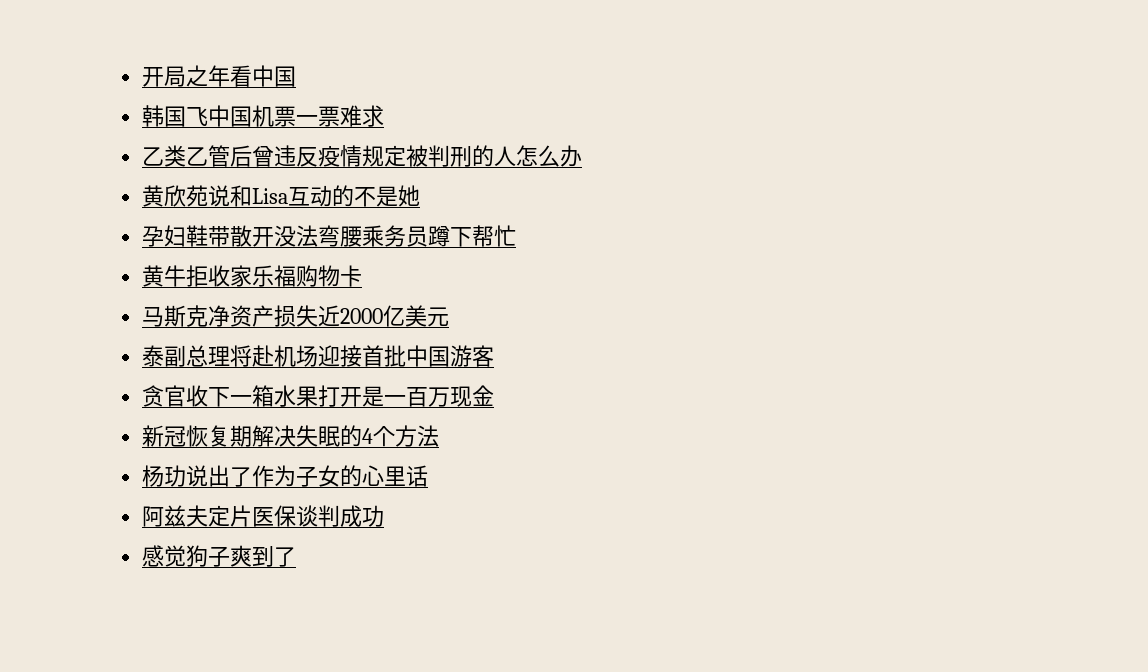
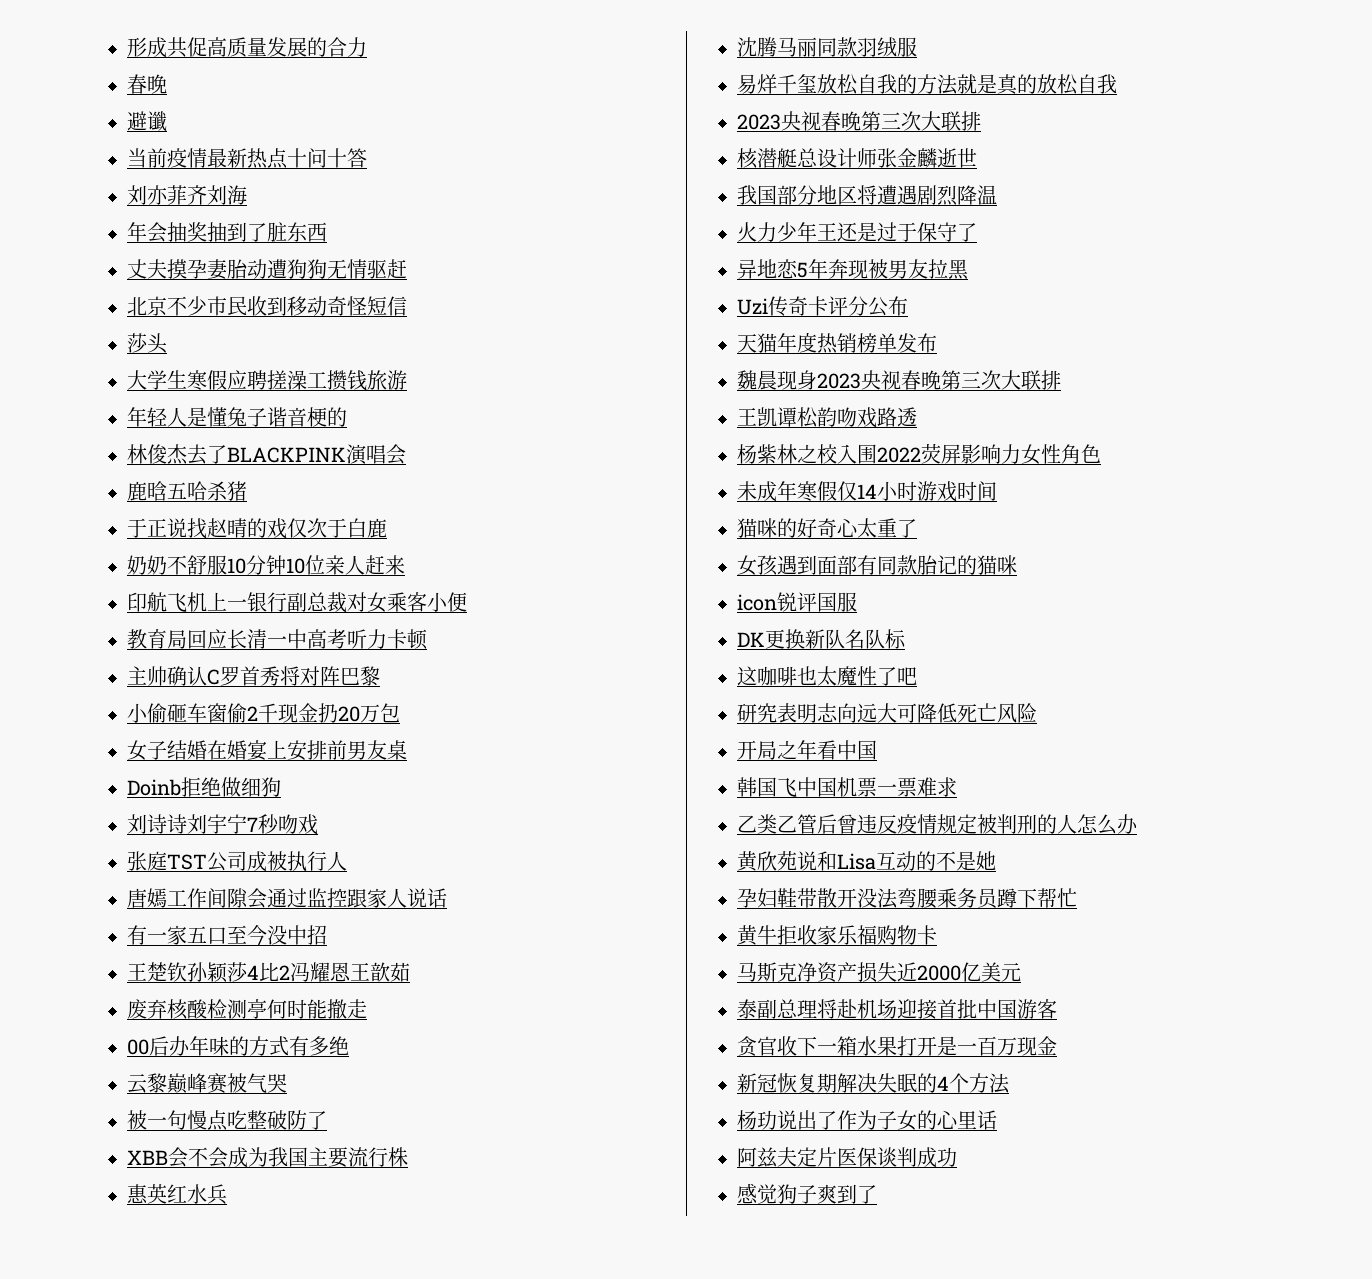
(142, 77) none -> [127,37,367,58] [127,74,167,94] [127,111,167,132] [127,148,367,169] [127,185,247,205] [127,222,327,243] [127,259,407,280] [127,296,407,316] [127,333,168,354] [127,370,407,391] [127,407,347,427] [127,444,406,465] [127,481,247,501] [127,518,387,539] [127,555,405,575] [127,592,467,613] [127,629,428,650] [127,666,380,686] [127,703,400,723] [127,740,407,761] [127,777,281,797] [127,814,318,835] [127,851,347,872] [127,888,447,909] [127,925,327,946] [127,962,410,983] [127,999,367,1020] [127,1036,349,1056] [127,1073,287,1094] [127,1110,327,1131] [127,1147,408,1168] [127,1184,227,1205] [737,37,917,57] [737,74,1117,95] [737,111,981,131] [737,148,977,169] [737,185,997,206] [737,222,977,242] [737,259,969,280] [737,296,908,317] [737,332,937,354] [737,370,1061,390] [737,407,917,428] [737,443,1101,465] [737,481,997,502] [737,518,917,538] [737,555,1017,576] [737,592,857,612] [737,629,906,649] [737,666,917,686] [737,703,1037,723] 形成共促高质量发展的合力 // 春晚 // 避谶 // 当前疫情最新热点十问十答 // 刘亦菲齐刘海 // 年会抽奖抽到了脏东西 // 丈夫摸孕妻胎动遭狗狗无情驱赶 // 北京不少市民收到移动奇怪短信 // 莎头 // 大学生寒假应聘搓澡工攒钱旅游 // 年轻人是懂兔子谐音梗的 // 林俊杰去了BLACKPINK演唱会 // 鹿晗五哈杀猪 // 于正说找赵晴的戏仅次于白鹿 // 奶奶不舒服10分钟10位亲人赶来 // 印航飞机上一银行副总裁对女乘客小便 // 教育局回应长清一中高考听力卡顿 // 主帅确认C罗首秀将对阵巴黎 // 小偷砸车窗偷2千现金扔20万包 // 女子结婚在婚宴上安排前男友桌 // Doinb拒绝做细狗 // 刘诗诗刘宇宁7秒吻戏 // 张庭TST公司成被执行人 // 唐嫣工作间隙会通过监控跟家人说话 // 有一家五口至今没中招 // 王楚钦孙颖莎4比2冯耀恩王歆茹 // 废弃核酸检测亭何时能撤走 // 00后办年味的方式有多绝 // 云黎巅峰赛被气哭 // 被一句慢点吃整破防了 // XBB会不会成为我国主要流行株 // 惠英红水兵 // 沈腾马丽同款羽绒服 // 易烊千玺放松自我的方法就是真的放松自我 // 2023央视春晚第三次大联排 // 核潜艇总设计师张金麟逝世 // 我国部分地区将遭遇剧烈降温 // 火力少年王还是过于保守了 // 异地恋5年奔现被男友拉黑 // Uzi传奇卡评分公布 // 天猫年度热销榜单发布 // 魏晨现身2023央视春晚第三次大联排 // 王凯谭松韵吻戏路透 // 杨紫林之校入围2022荧屏影响力女性角色 // 未成年寒假仅14小时游戏时间 // 猫咪的好奇心太重了 // 女孩遇到面部有同款胎记的猫咪 // icon锐评国服 // DK更换新队名队标 // 这咖啡也太魔性了吧 // 研究表明志向远大可降低死亡风险 //

